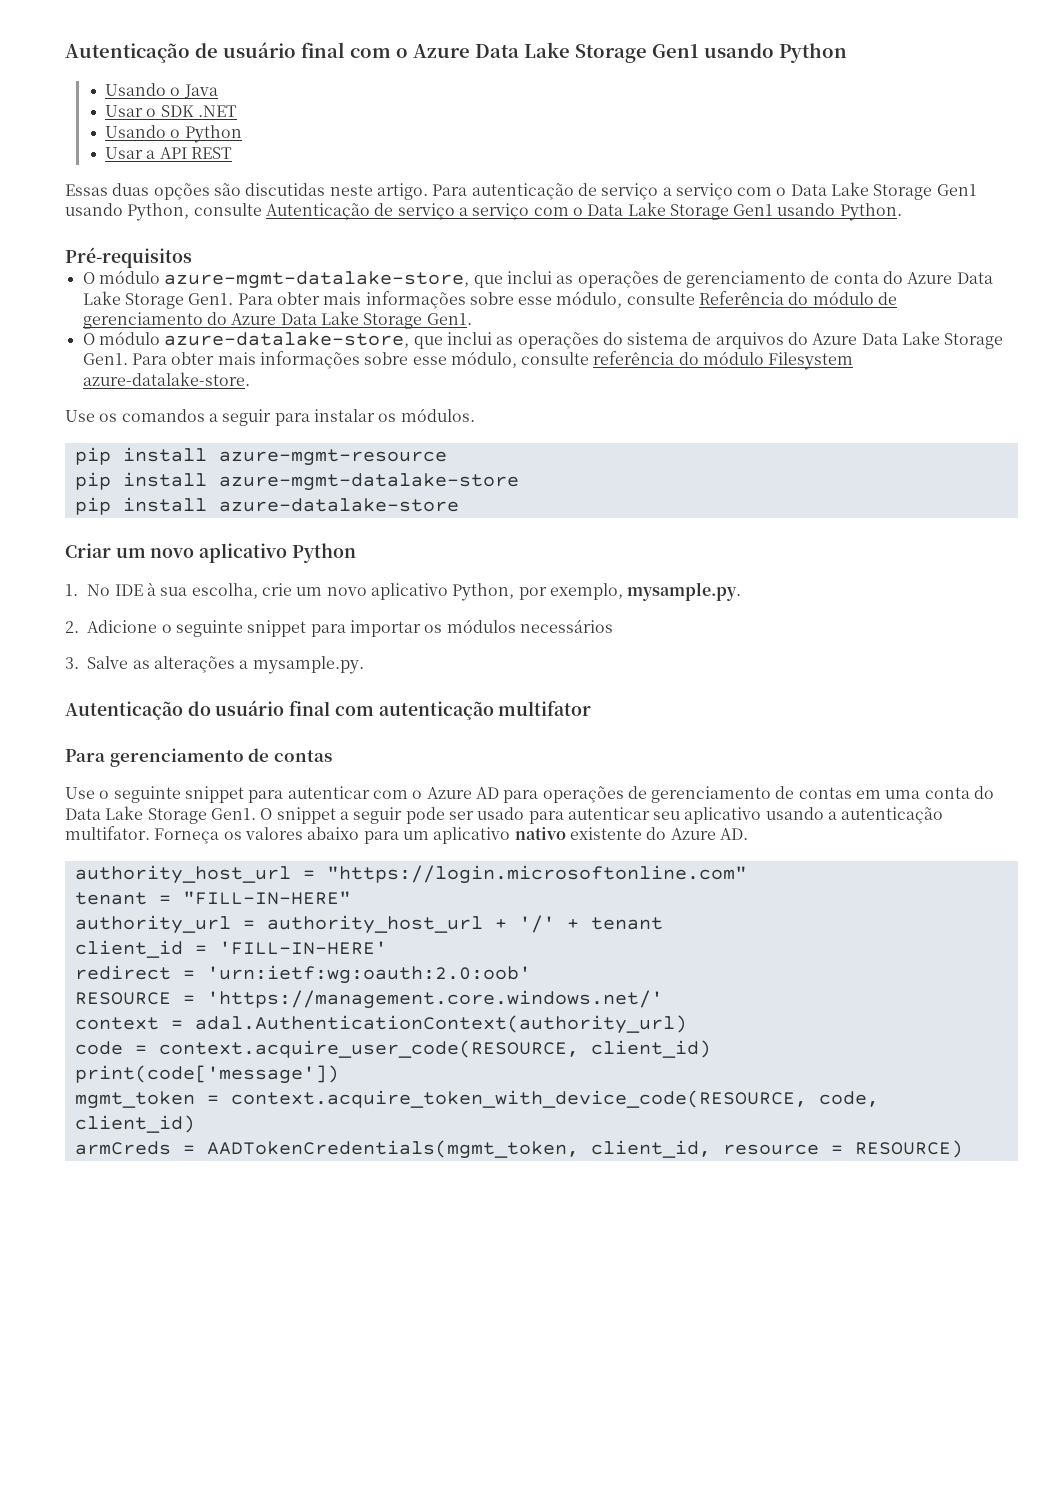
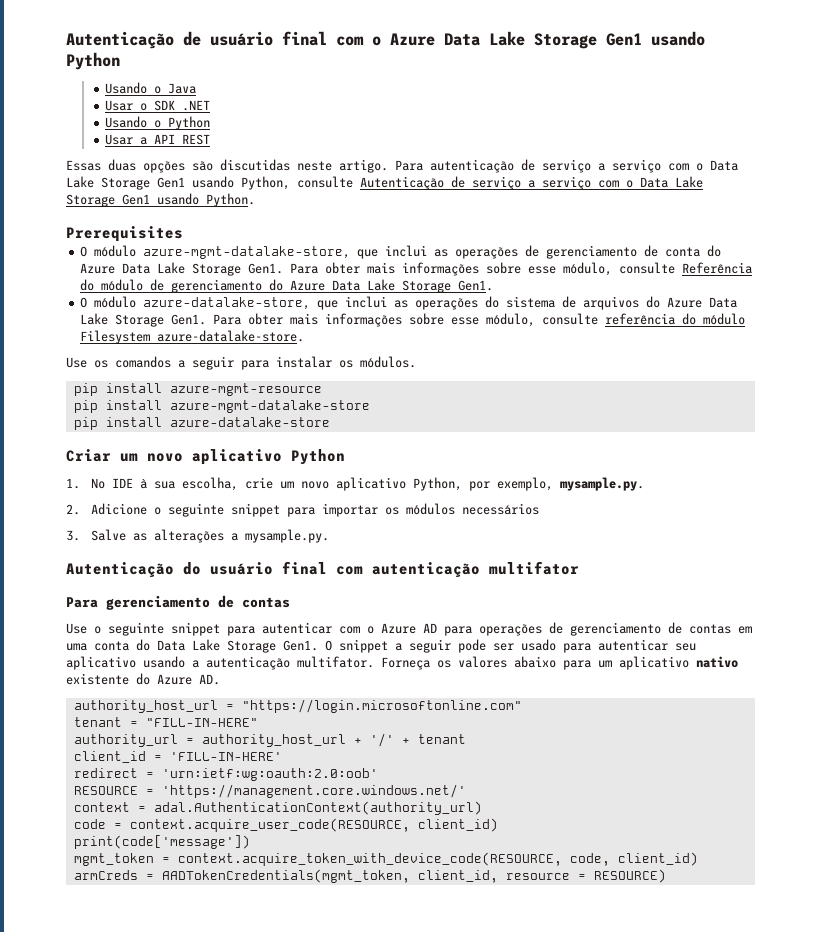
[65,247,192,268] Pré-requisitos -> [66,226,183,242] Prerequisites

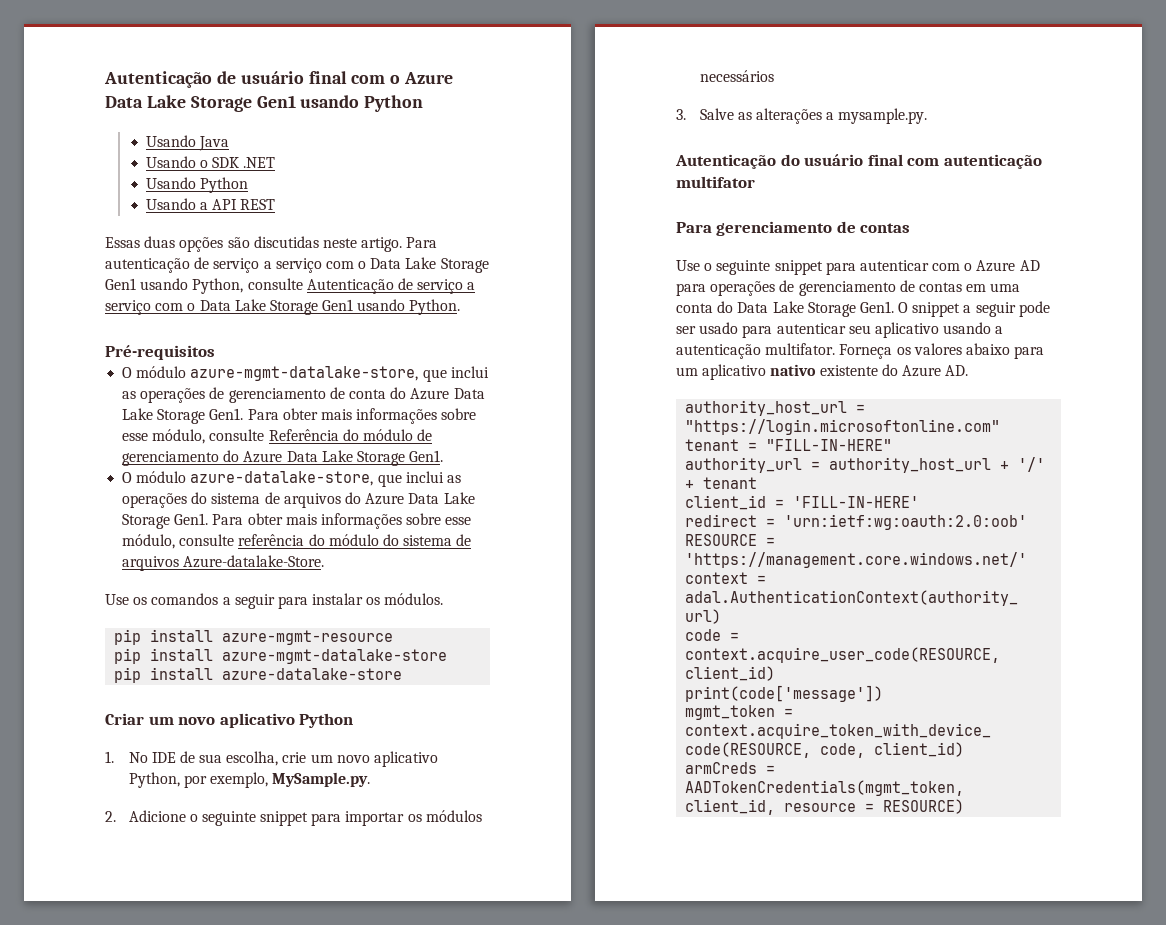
[154,86,162,94] o -> (196, 141) none
[105,100,134,111] Usar -> [145,156,196,168] Usando
[154,116,211,130] [105,134,134,145] o Python // Usar -> [199,177,248,193] [145,198,196,210] Python // Usando
[66,226,183,242] Prerequisites -> [105,345,215,360] Pré-requisitos
[80,330,305,344] Filesystem azure-datalake-store. -> [382,534,472,546] [122,555,325,571] do sistema de arquivos Azure-datalake-Store.
[139,479,147,489] à -> [179,751,195,763] de
[559,477,644,491] mysample.py. -> [272,772,371,787] MySample.py.

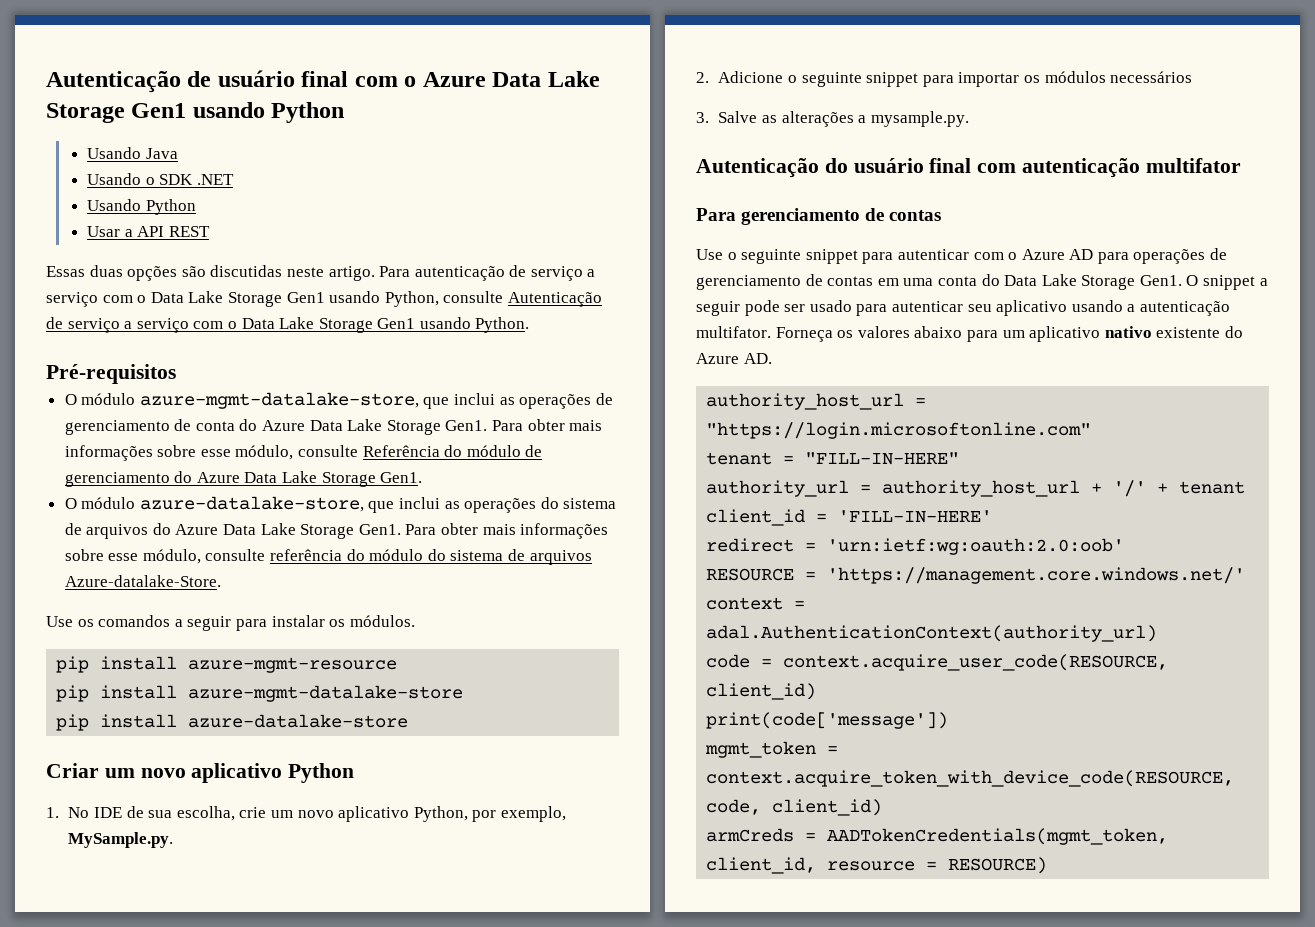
[145,198,196,210] Usando -> [87,226,121,237] Usar

